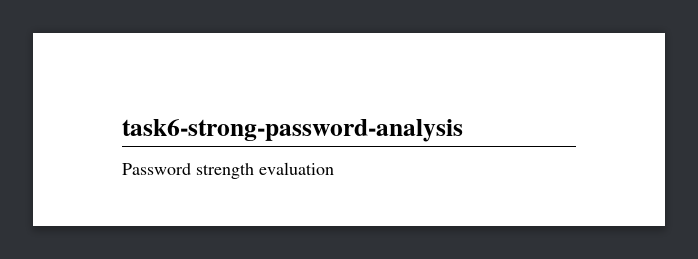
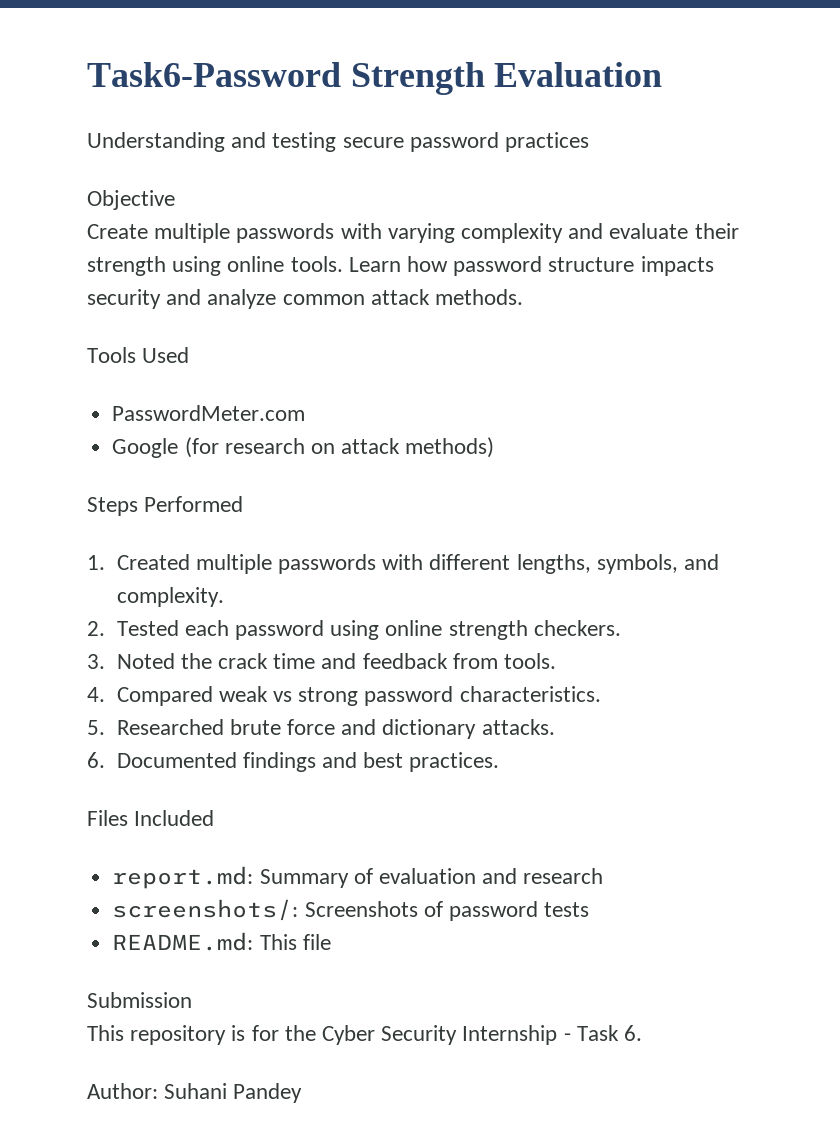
[122,119,463,142] [122,162,334,179] task6-strong-password-analysis // Password strength evaluation -> [87,62,663,95] [87,132,590,152] [87,190,175,210] [87,223,739,243] [87,256,714,276] [87,289,524,309] [87,347,190,363] [112,405,306,421] [112,437,495,458] [87,496,244,516] [87,554,719,574] [116,587,224,607] [87,620,621,640] [87,653,556,669] [87,686,601,706] [87,719,555,739] [87,752,500,772] [87,810,215,826] [112,866,604,889] [112,899,590,921] [112,932,331,951] [87,992,192,1008] [87,1025,643,1045] [87,1083,303,1103] Task6-Password Strength Evaluation // Understanding and testing secure password practices // Objective // Create multiple passwords with varying complexity and evaluate their strength using online tools. Learn how password structure impacts security and analyze common attack methods. // Tools Used // PasswordMeter.com // Google (for research on attack methods) // Steps Performed // 1. Created multiple passwords with different lengths, symbols, and complexity. // 2. Tested each password using online strength checkers. // 3. Noted the crack time and feedback from tools. // 4. Compared weak vs strong password characteristics. // 5. Researched brute force and dictionary attacks. // 6. Documented findings and best practices. // Files Included // report.md: Summary of evaluation and research // screenshots/: Screenshots of password tests // README.md: This file // Submission // This repository is for the Cyber Security Internship - Task 6. // Author: Suhani Pandey

